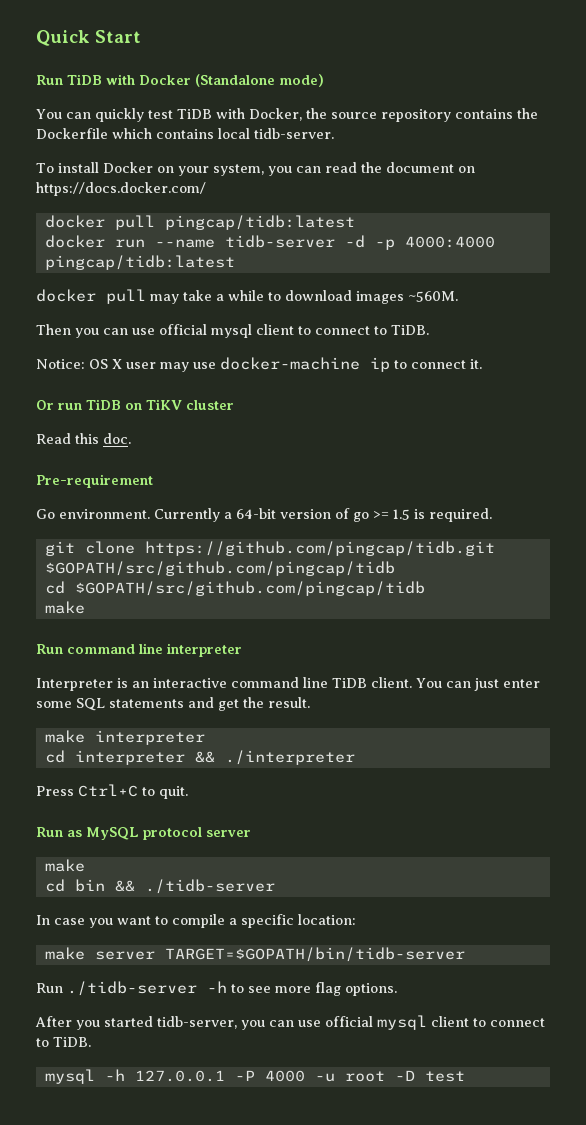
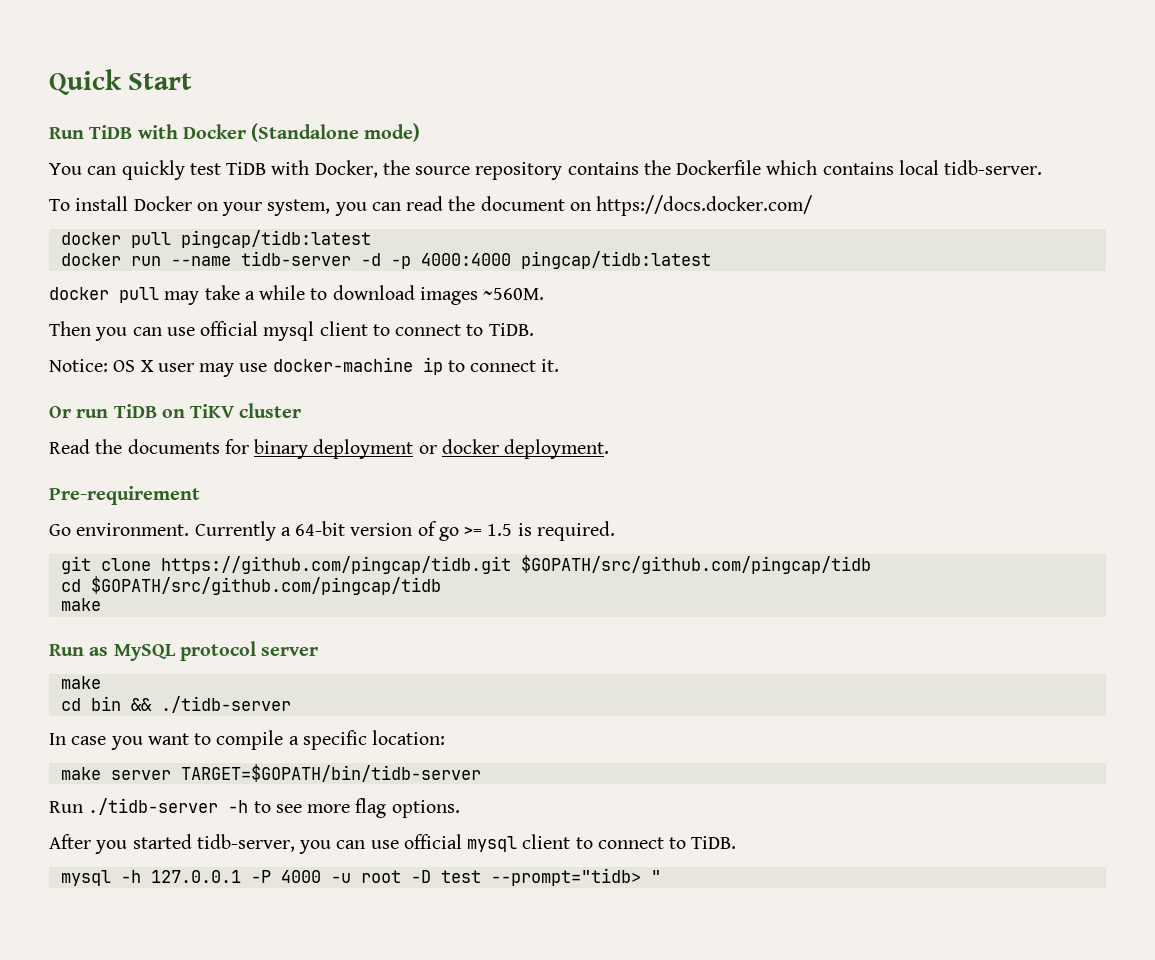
[75,433,131,444] this doc. -> [95,439,610,459] the documents for binary deployment or docker deployment.
[36,643,242,657] [36,677,540,691] [36,697,310,711] [44,730,205,745] [44,750,355,765] [36,784,188,799] // Run command line interpreter // Interpreter is an interactive command line TiDB client. You can just enter some SQL statements and get the result. // make interpreter // cd interpreter && ./interpreter // Press Ctrl+C to quit. -> (101, 604) none
(465, 1076) none -> [490,868,661,886] --prompt="tidb> "

